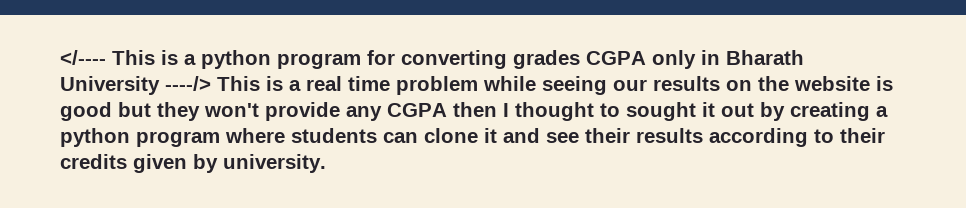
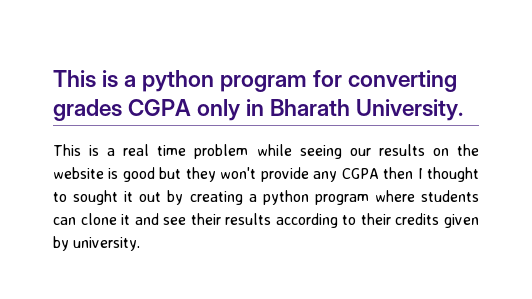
[60,50,106,65] </---- -> (53, 79) none
[60,76,211,95] University ----/> -> [356,99,464,121] University. //

